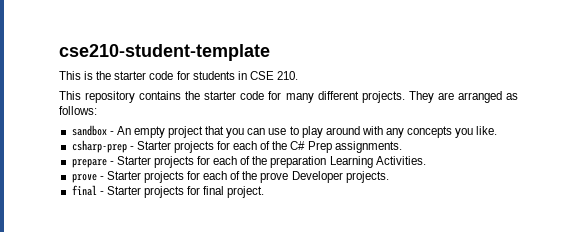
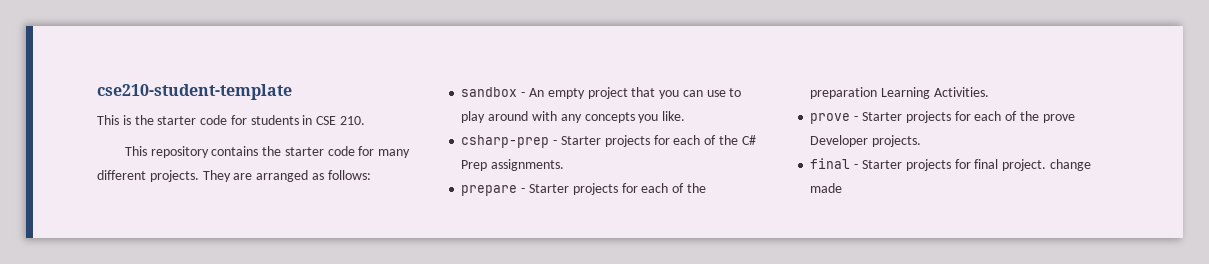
(265, 192) none -> [1049,159,1091,171] [810,183,843,193] change made

